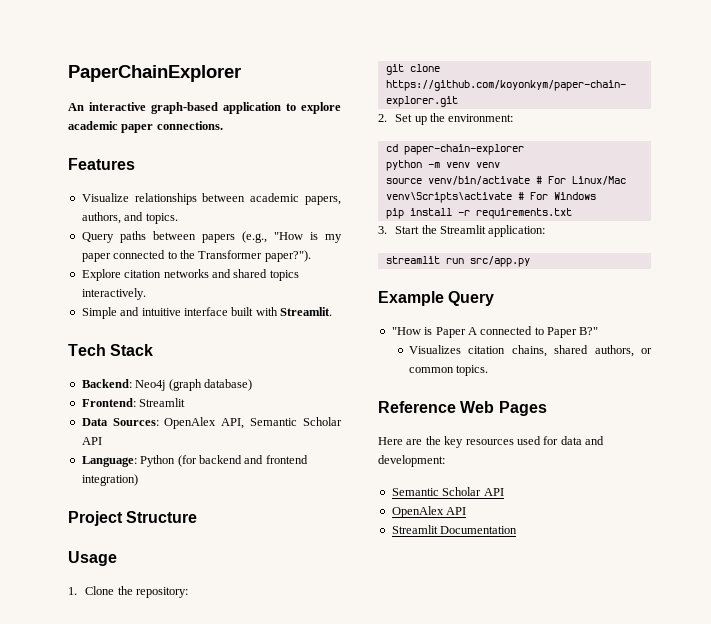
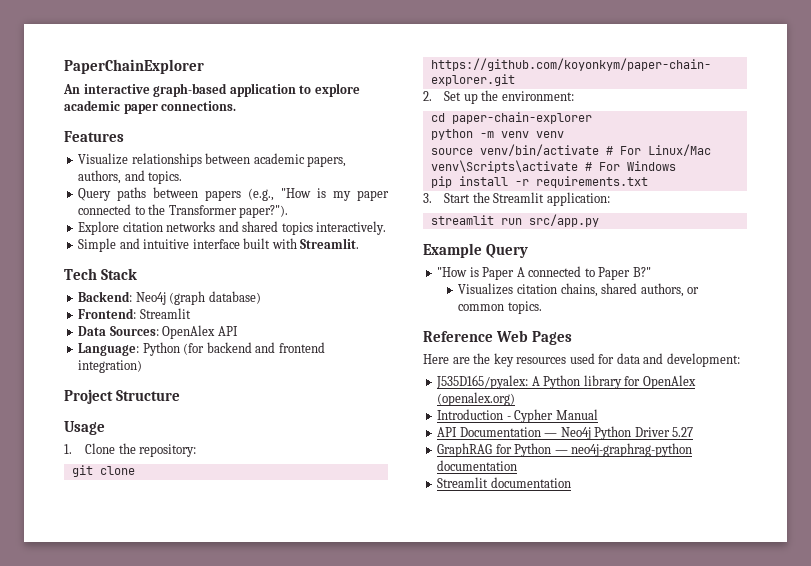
[221,417,342,429] API, Semantic Scholar -> (216, 332) none
[391,487,504,496] [391,506,467,518] [391,525,518,534] Semantic Scholar API // OpenAlex API // Streamlit Documentation -> [436,375,696,389] [437,392,516,406] [437,409,598,423] [437,426,694,440] [437,443,693,457] [437,460,518,471] [437,477,571,488] J535D165/pyalex: A Python library for OpenAlex (openalex.org) // Introduction - Cypher Manual // API Documentation — Neo4j Python Driver 5.27 // GraphRAG for Python — neo4j-graphrag-python documentation // Streamlit documentation

